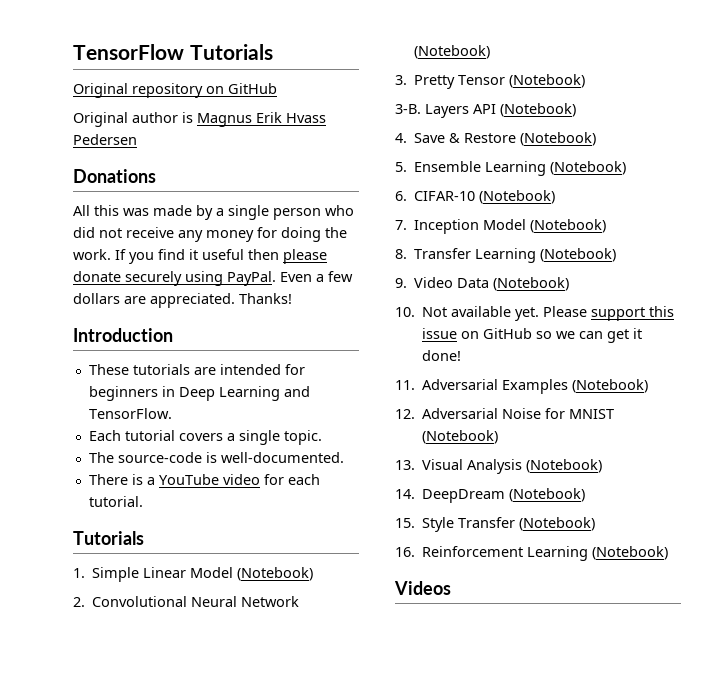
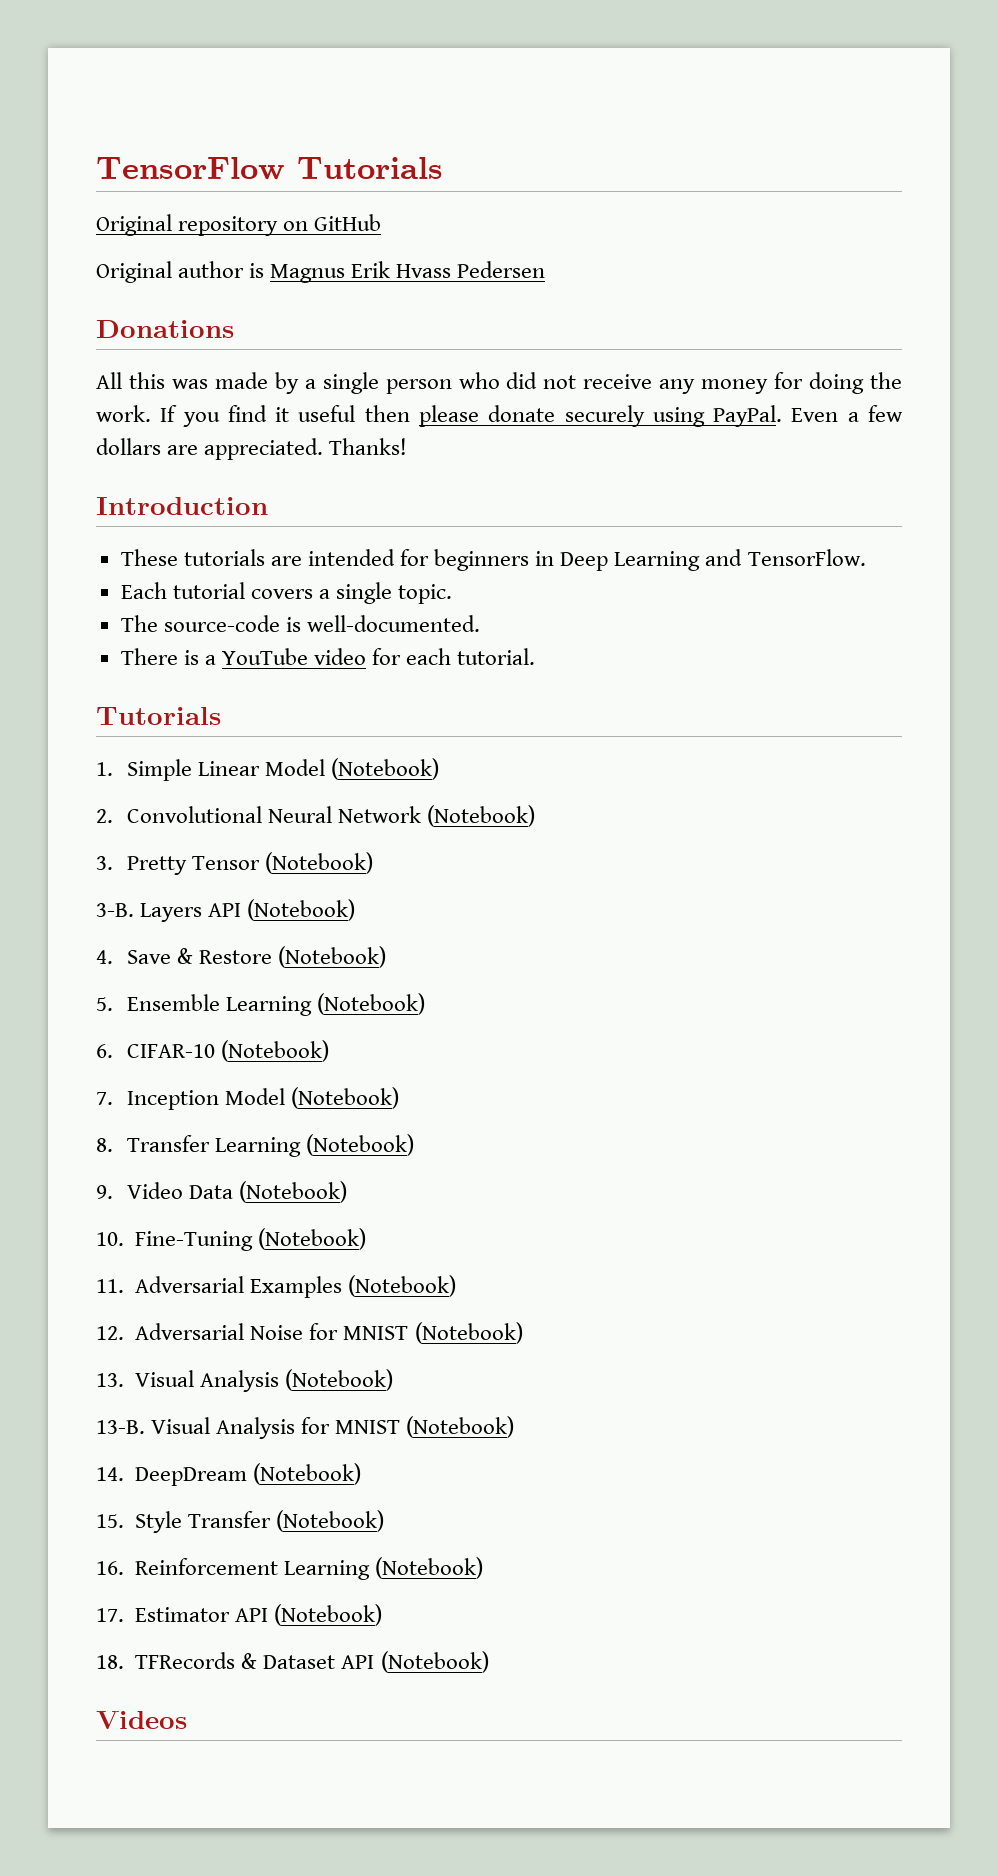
[422,306,675,321] [422,328,643,343] [422,350,462,361] Not available yet. Please support this issue on GitHub so we can get it done! -> [135,1228,367,1251] Fine-Tuning (Notebook)
(603, 466) none -> [96,1416,515,1439] // 13-B. Visual Analysis for MNIST (Notebook)
(669, 553) none -> [96,1604,383,1626] [96,1651,489,1673] // 17. Estimator API (Notebook) // 18. TFRecords & Dataset API (Notebook)

